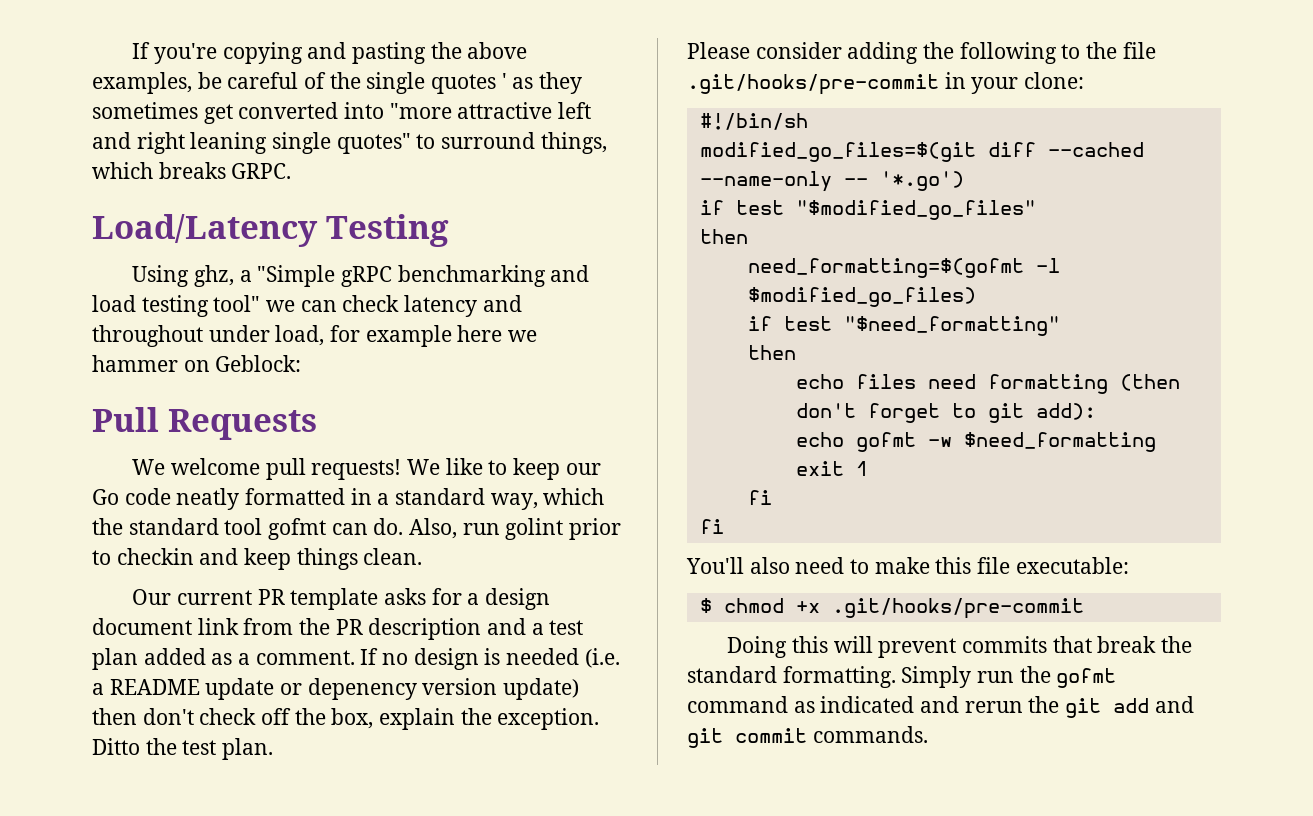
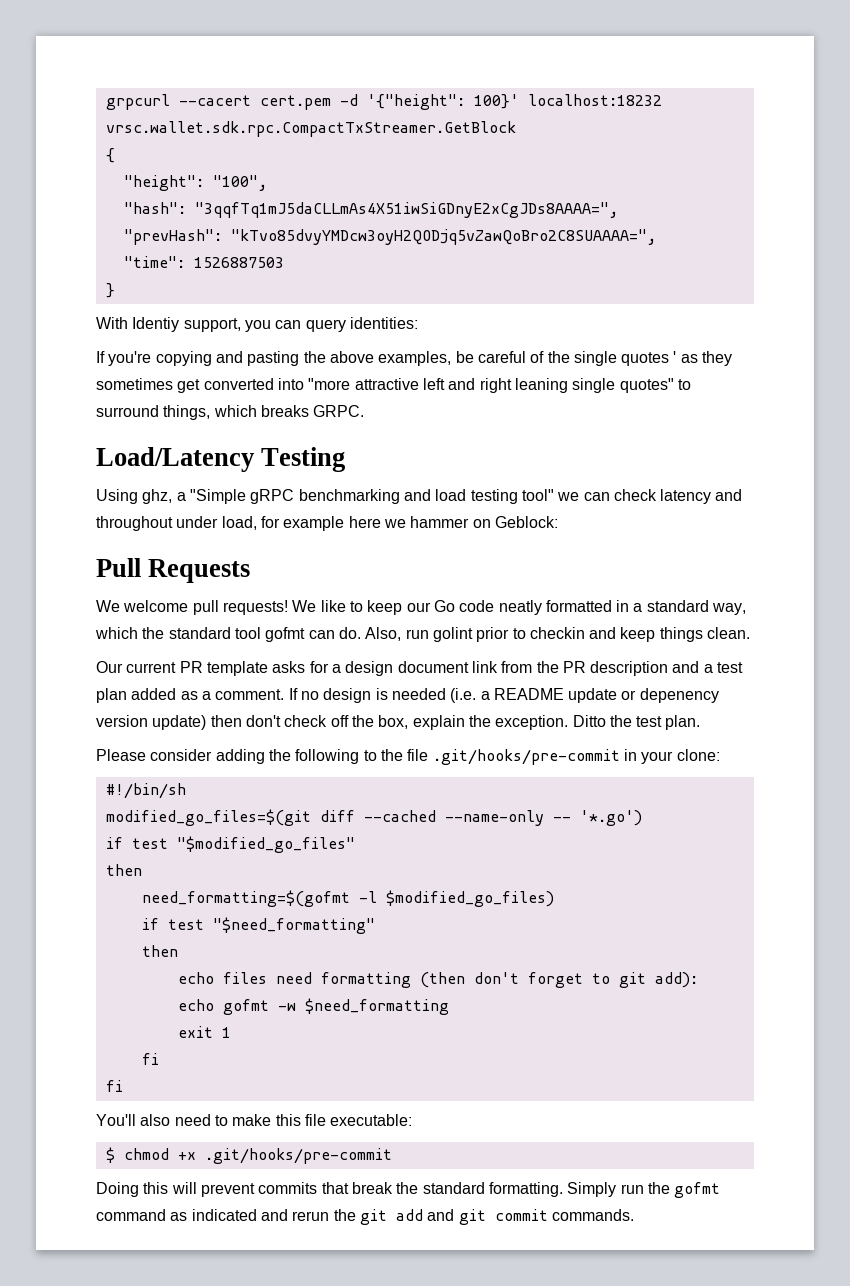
(132, 50) none -> [105,94,662,110] [105,121,516,137] [105,148,115,163] [123,175,267,191] [123,202,618,218] [123,229,656,245] [123,256,284,268] [105,283,115,298] [96,317,418,332] grpcurl --cacert cert.pem -d '{"height": 100}' localhost:18232 vrsc.wallet.sdk.rpc.CompactTxStreamer.GetBlock // { // "height": "100", // "hash": "3qqfTq1mJ5daCLLmAs4X51iwSiGDnyE2xCgJDs8AAAA=", // "prevHash": "kTvo85dvyYMDcw3oyH2QODjq5vZawQoBro2C8SUAAAA=", // "time": 1526887503 // } // With Identiy support, you can query identities: //

